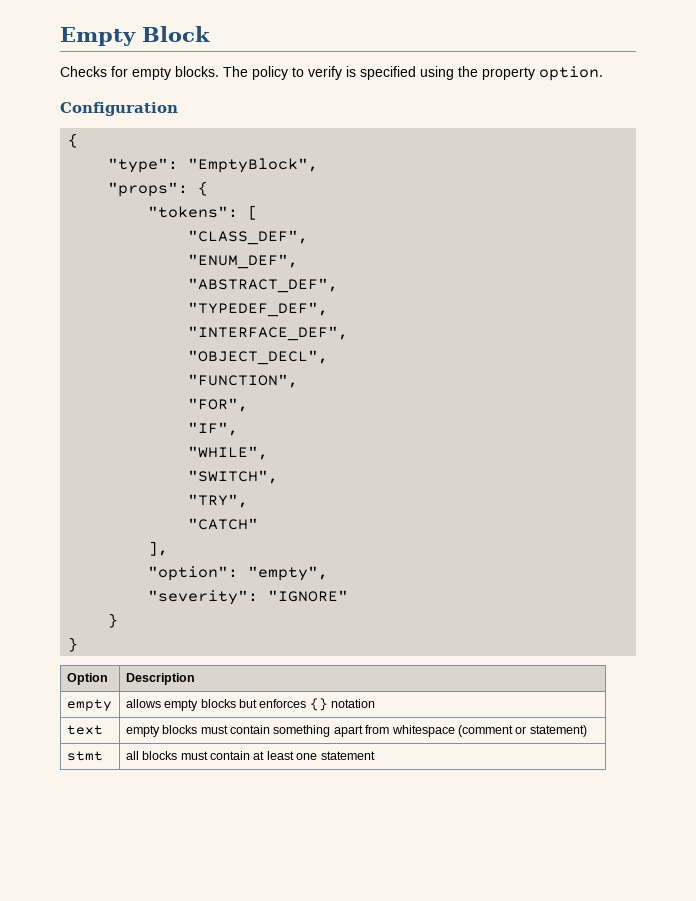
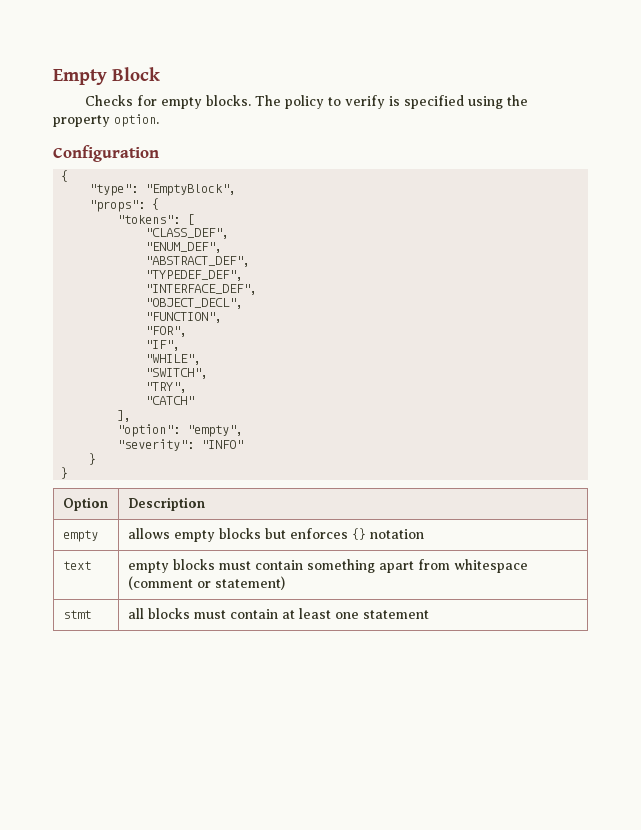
[268,590,349,602] "IGNORE" -> [201,440,244,449] "INFO"

